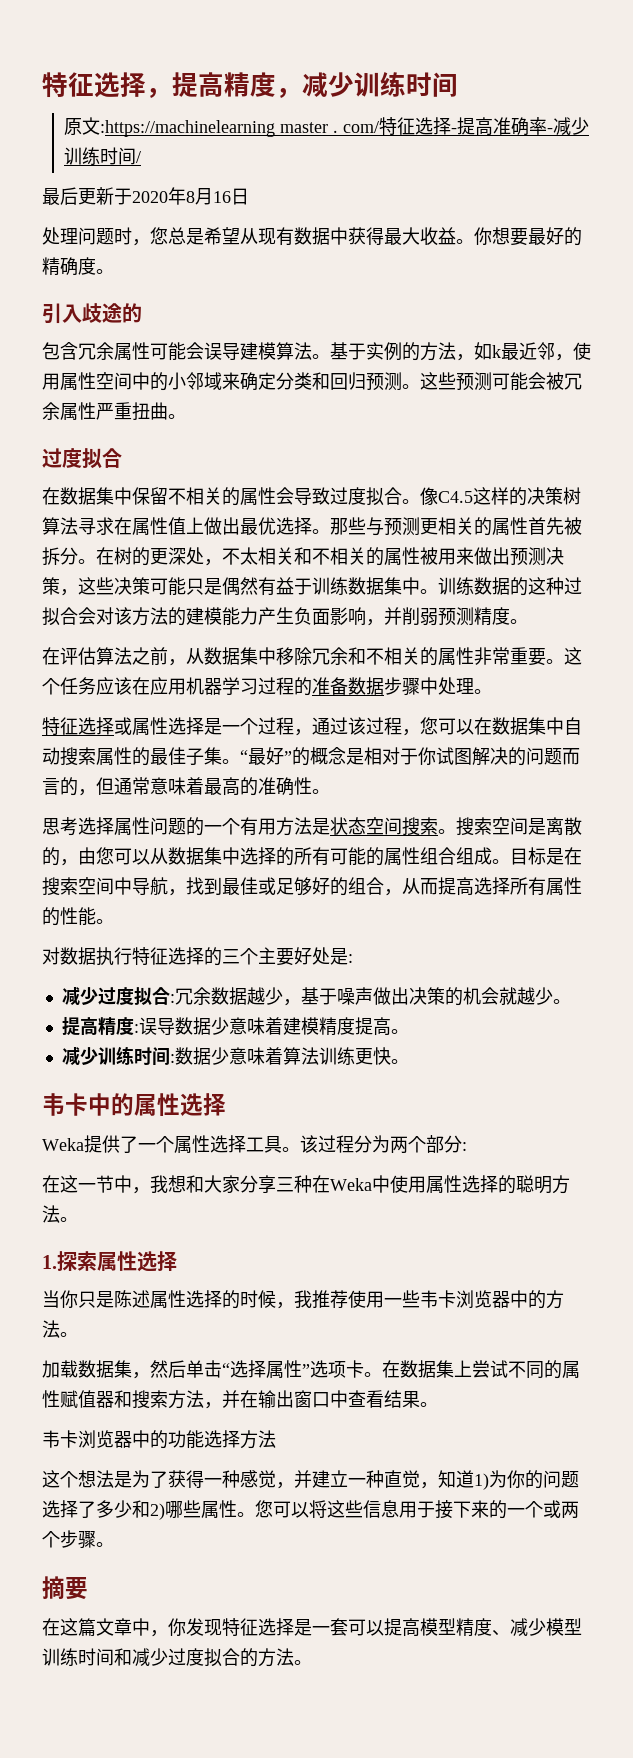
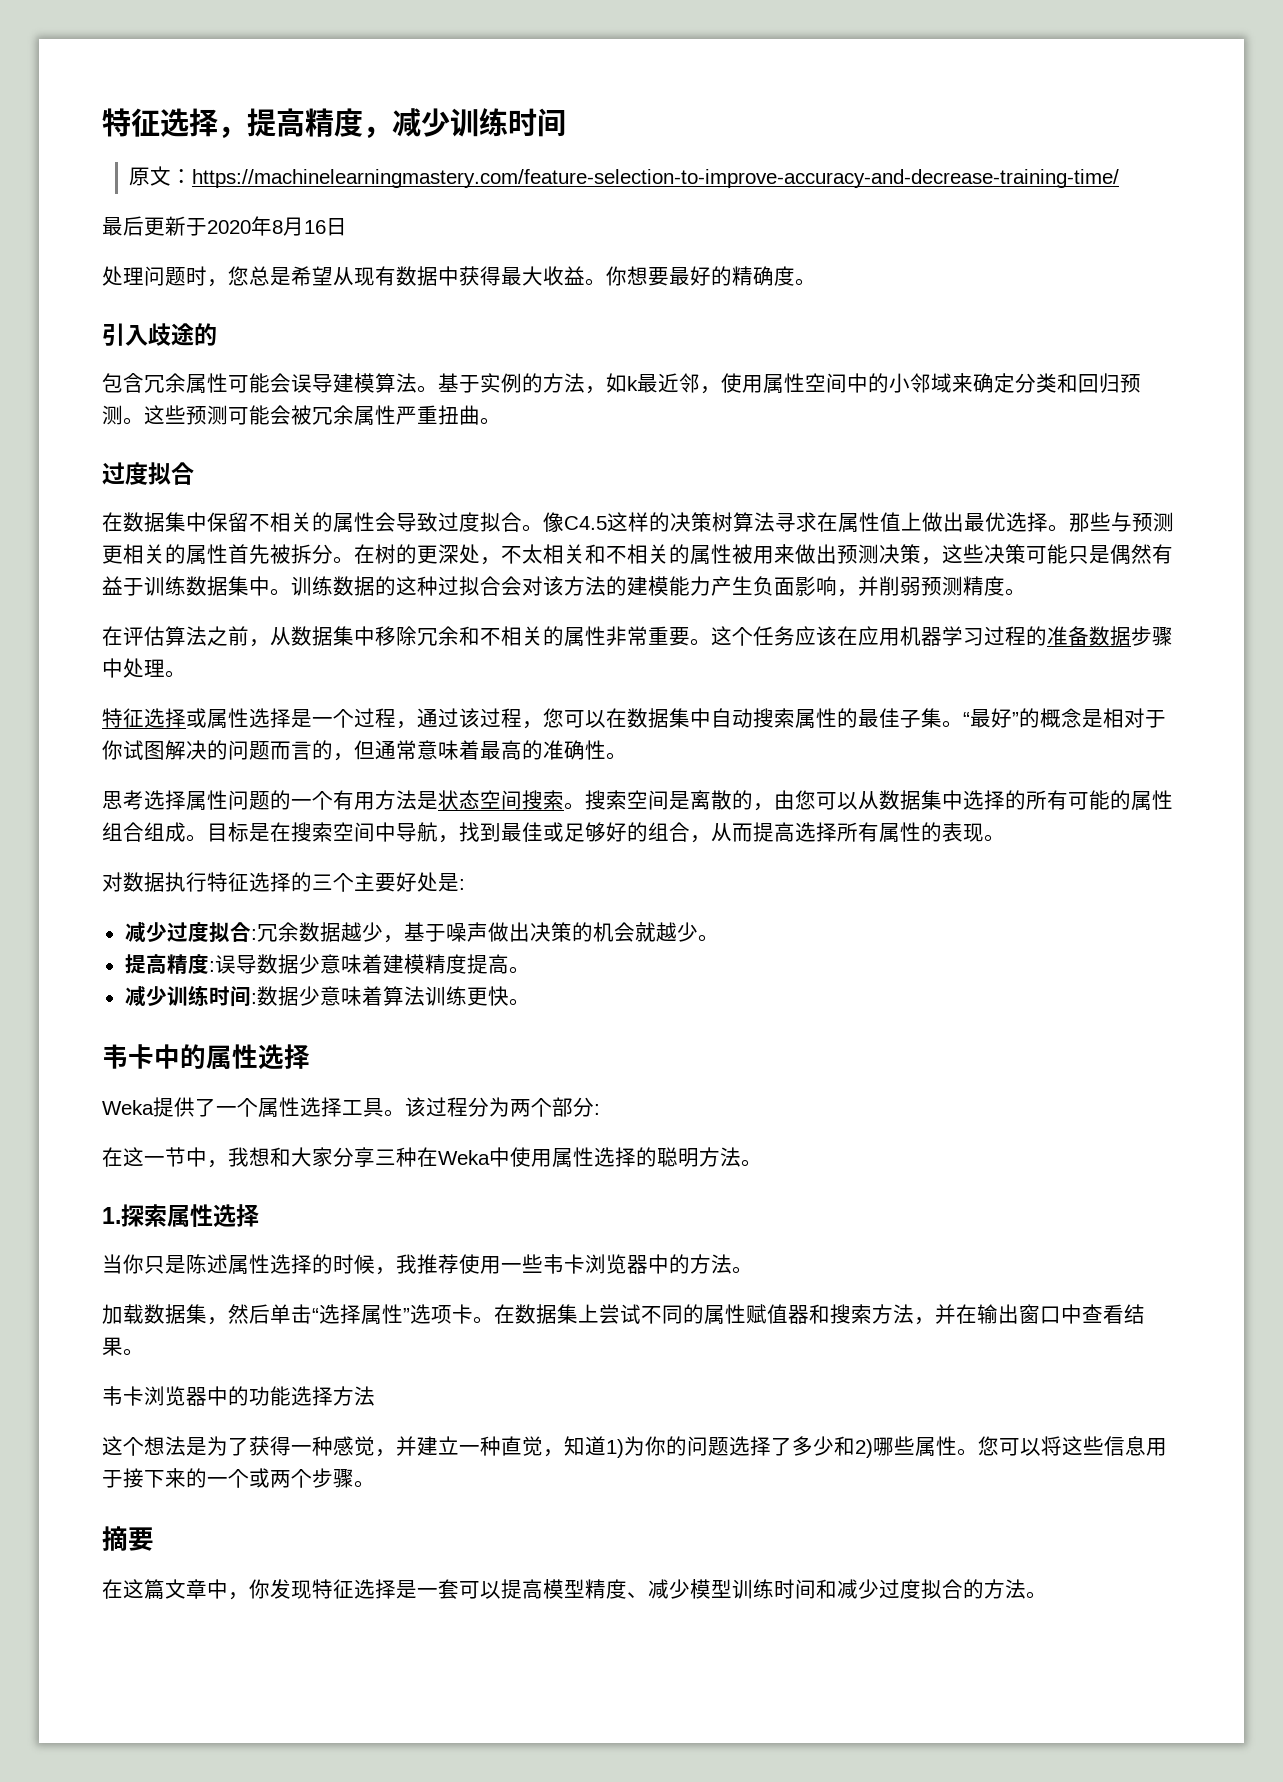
[100,117,590,137] [64,147,142,165] :https://machinelearning master . com/特征选择-提高准确率-减少训练时间/ -> [171,169,1120,188] ：https://machinelearningmastery.com/feature-selection-to-improve-accuracy-and-decrease-training-time/
[60,907,96,926] 性能 -> [942,822,984,842] 表现

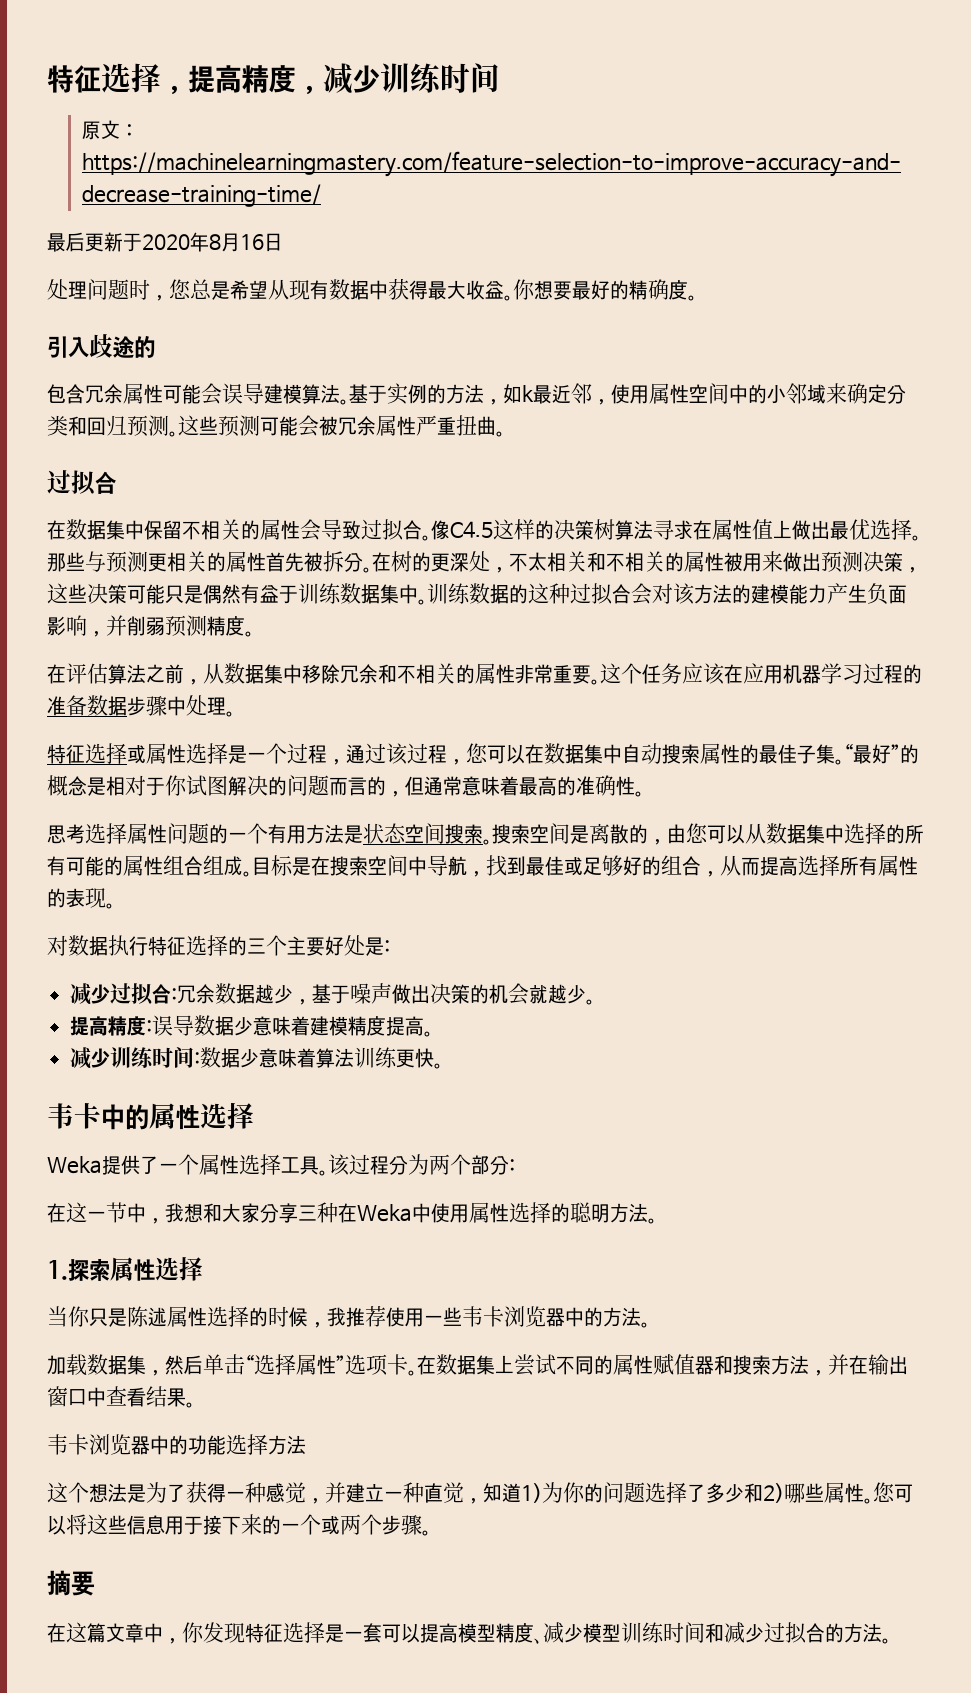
[125,462,148,485] 度 -> (71, 482) none
[459,512,480,532] 度 -> (382, 529) none
[187,922,209,942] 度 -> (132, 993) none
[900,1579,921,1599] 度 -> (785, 1632) none

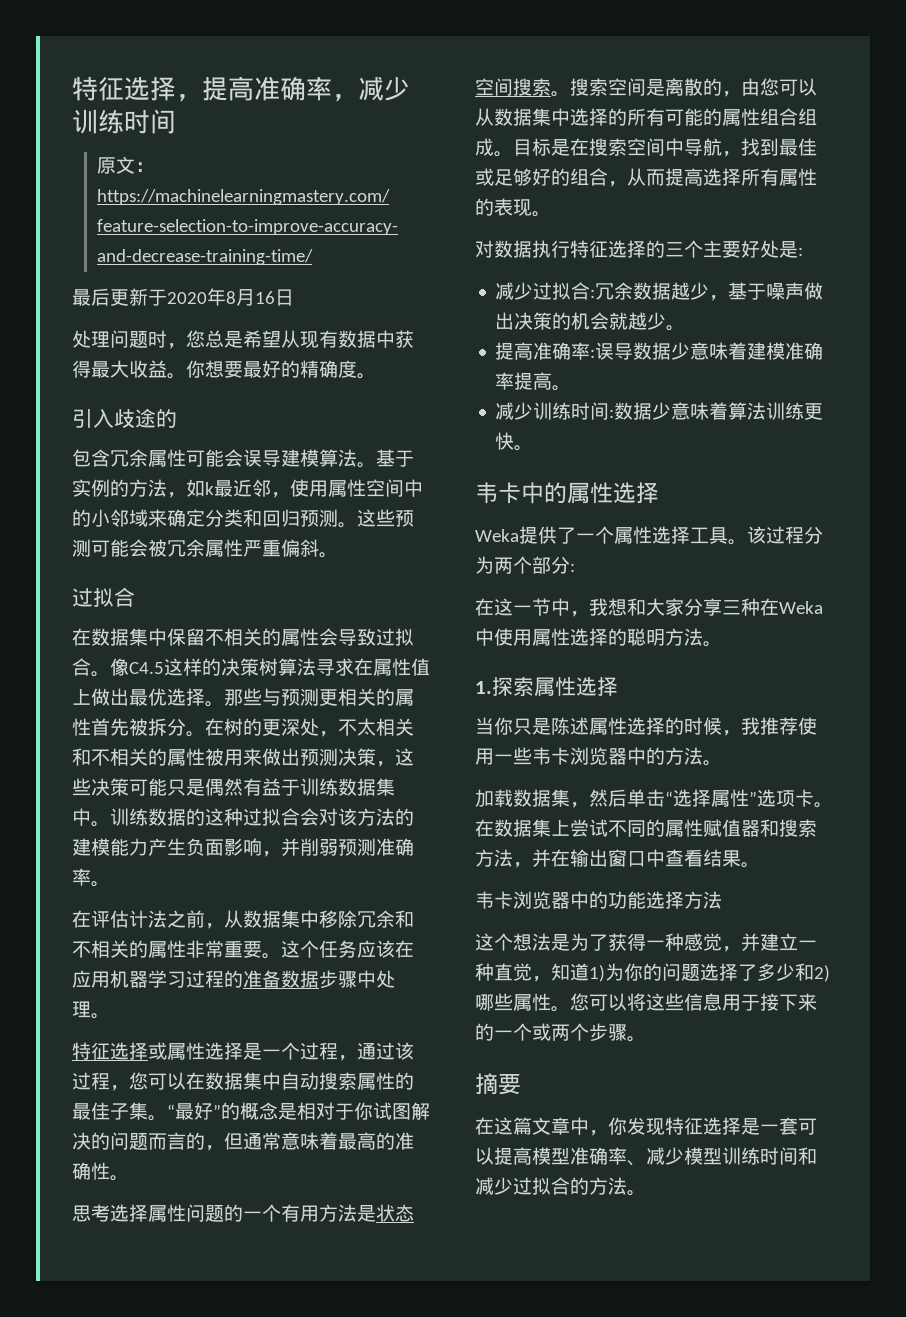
[242,65,296,93] 精度 -> [254,76,332,101] 准确率
[456,415,496,436] 扭曲 -> [281,539,319,557] 偏斜
[207,616,245,636] 精度 -> [376,838,414,856] [72,868,91,886] 准确率
[108,664,127,684] 算 -> [129,910,148,928] 计
[108,1016,147,1036] 精度 -> [533,342,591,360] 准确率
[348,1016,387,1036] 精度 -> [785,342,824,360] [495,372,515,390] 准确率
[496,1623,534,1643] 精度 -> [570,1147,627,1165] 准确率

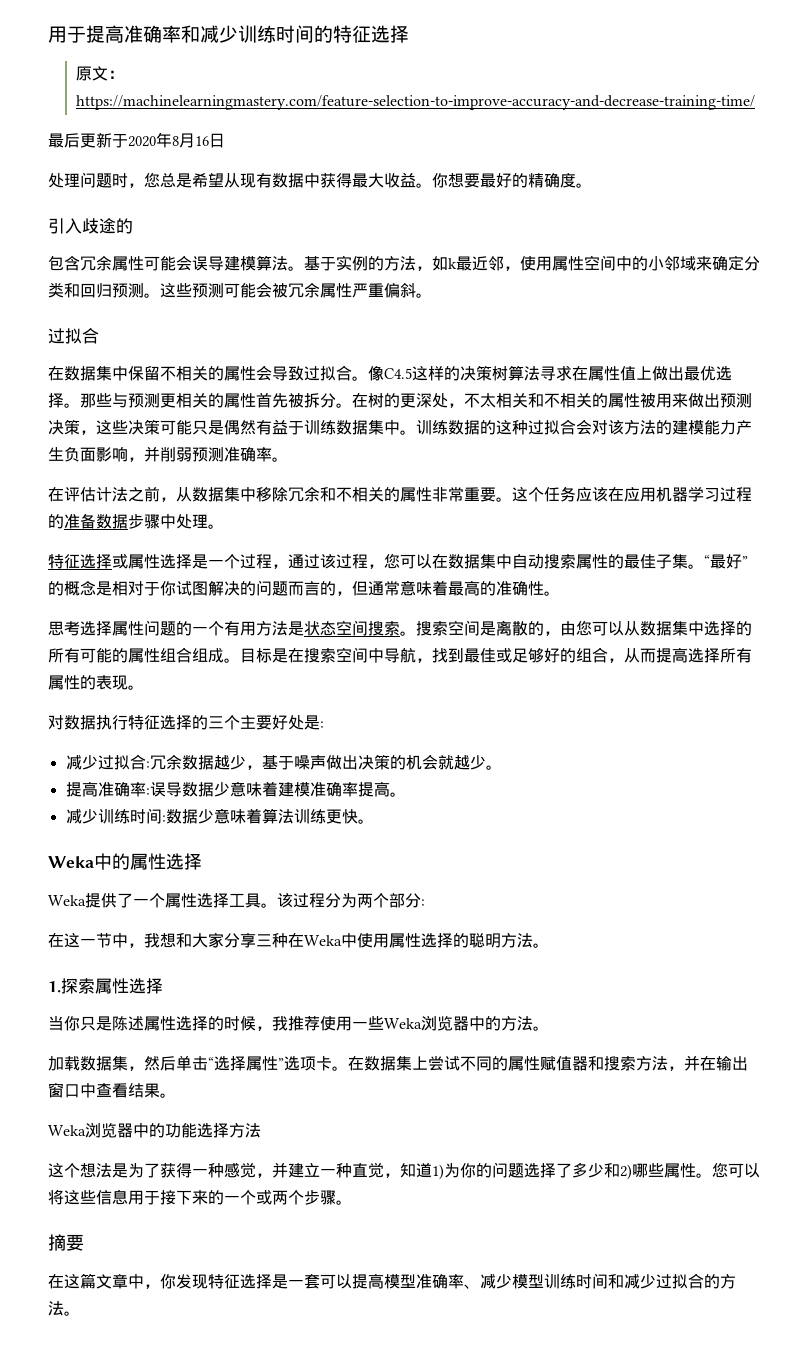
[72,76,410,102] [72,109,176,134] 特征选择，提高准确率，减少训练时间 -> [48,25,409,43] 用于提高准确率和减少训练时间的特征选择
[475,482,521,504] 韦卡 -> [48,856,94,868] Weka
[532,747,570,765] 韦卡 -> [384,1018,422,1029] Weka
[475,891,513,909] 韦卡 -> [48,1125,86,1136] Weka

